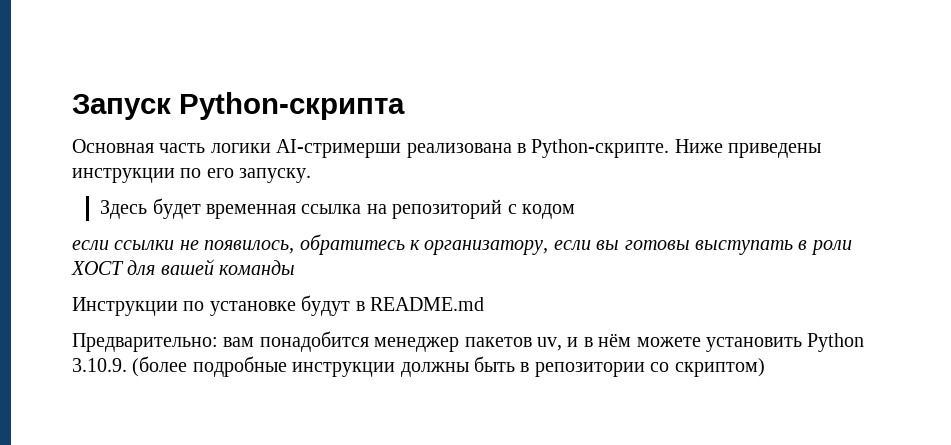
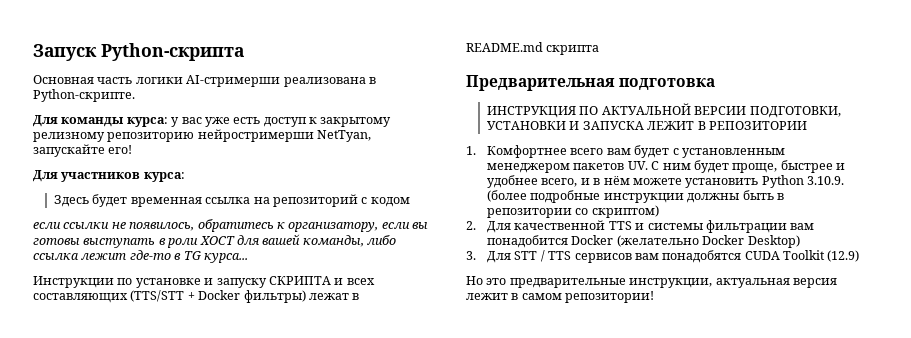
[674,139,822,158] [72,168,312,183] Ниже приведены инструкции по его запуску. -> [33,115,392,127] [33,129,372,142] [33,144,133,157] [33,170,185,182] // Для команды курса: у вас уже есть доступ к закрытому релизному репозиторию нейростримерши NetTyan, запускайте его! // Для участников курса:
[219,260,296,275] [72,295,484,316] [72,331,562,352] команды // Инструкции по установке будут в README.md // Предварительно: вам понадобится менеджер пакетов uv, -> [302,235,396,247] [33,250,248,263] [33,276,375,288] [33,290,360,303] [466,42,600,55] [466,75,716,91] [487,103,841,118] [487,121,807,130] [466,145,785,158] [487,160,846,173] [487,175,578,188] команды, либо ссылка лежит где-то в TG курса... // Инструкции по установке и запуску СКРИПТА и всех составляющих (TTS/STT + Docker фильтры) лежат в README.md скрипта // Предварительная подготовка // ИНСТРУКЦИЯ ПО АКТУАЛЬНОЙ ВЕРСИИ ПОДГОТОВКИ, УСТАНОВКИ И ЗАПУСКА ЛЕЖИТ В РЕПОЗИТОРИИ // 1. Комфортнее всего вам будет с установленным менеджером пакетов UV. С ним будет проще, быстрее и удобнее всего,
(765, 367) none -> [466,220,815,233] [487,235,800,248] [466,250,860,263] [466,276,837,288] [466,291,655,303] // 2. Для качественной TTS и системы фильтрации вам понадобится Docker (желательно Docker Desktop) // 3. Для STT / TTS сервисов вам понадобятся CUDA Toolkit (12.9) // Но это предварительные инструкции, актуальная версия лежит в самом репозитории!

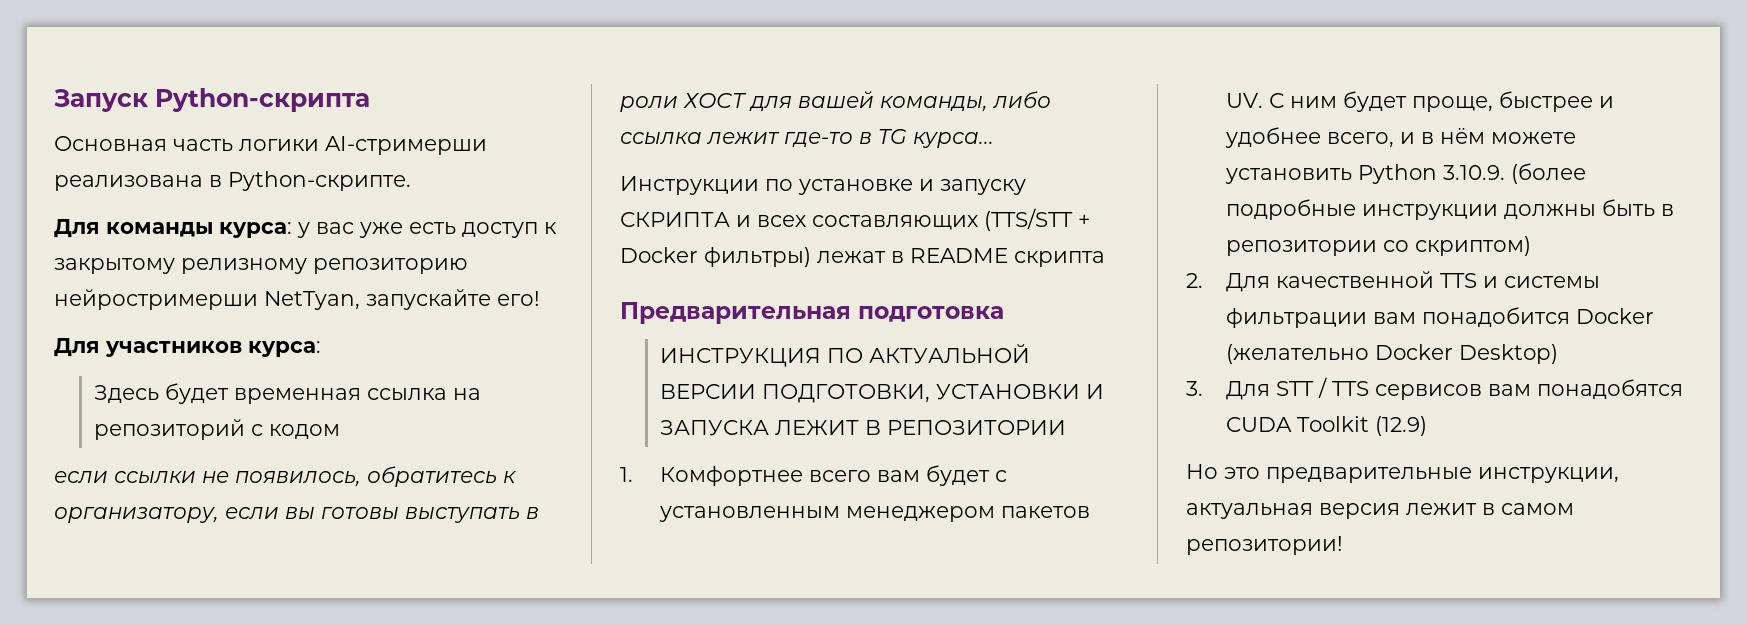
[466,42,543,52] README.md -> [910,248,1008,263] README

